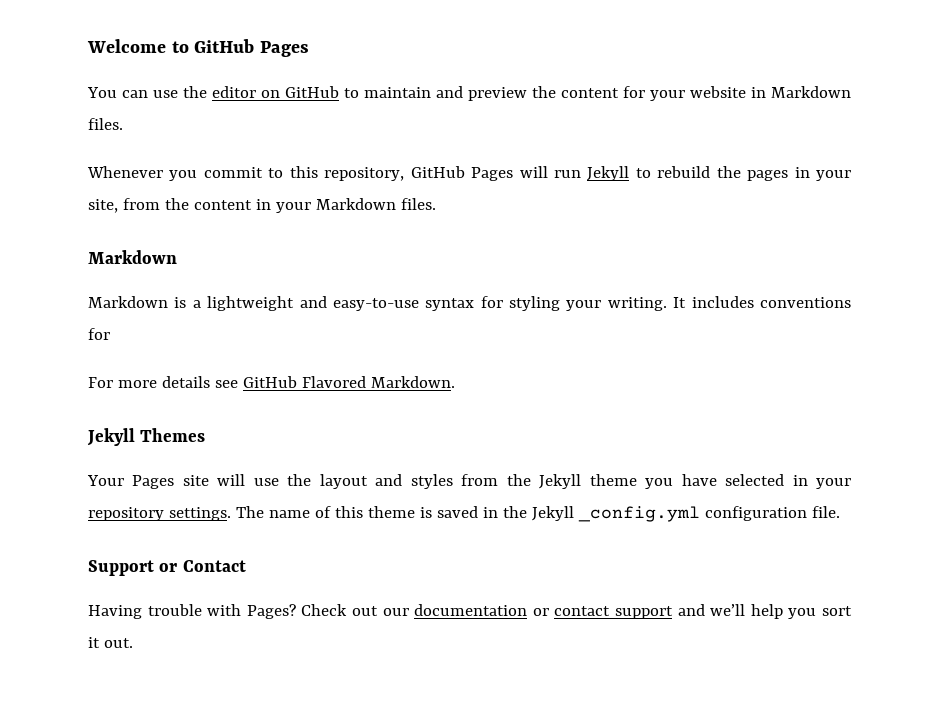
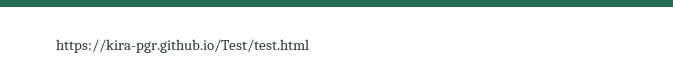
[87,39,309,57] [87,86,851,101] [88,118,123,130] [87,166,851,181] [88,198,436,213] [88,250,177,264] [88,296,851,311] [88,328,110,340] [88,376,455,388] [87,428,206,446] [87,474,852,489] [88,506,840,522] [88,560,246,576] [88,604,853,619] [88,637,133,648] Welcome to GitHub Pages // You can use the editor on GitHub to maintain and preview the content for your website in Markdown files. // Whenever you commit to this repository, GitHub Pages will run Jekyll to rebuild the pages in your site, from the content in your Markdown files. // Markdown // Markdown is a lightweight and easy-to-use syntax for styling your writing. It includes conventions for // For more details see GitHub Flavored Markdown. // Jekyll Themes // Your Pages site will use the layout and styles from the Jekyll theme you have selected in your repository settings. The name of this theme is saved in the Jekyll _config.yml configuration file. // Support or Contact // Having trouble with Pages? Check out our documentation or contact support and we’ll help you sort it out. -> [56,39,309,53] https://kira-pgr.github.io/Test/test.html

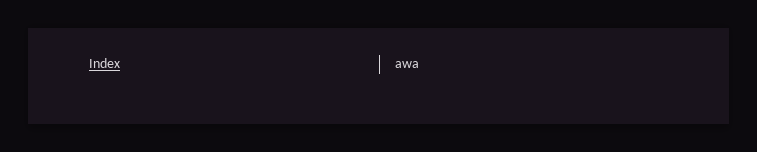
[56,39,309,53] https://kira-pgr.github.io/Test/test.html -> [89,58,120,68] [395,61,419,68] Index // awa

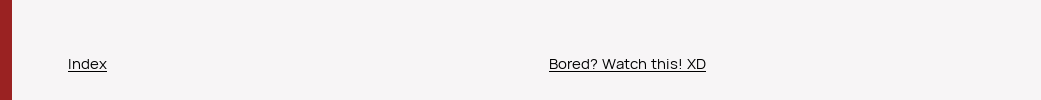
[395,61,419,68] awa -> [549,59,707,69] Bored? Watch this! XD

